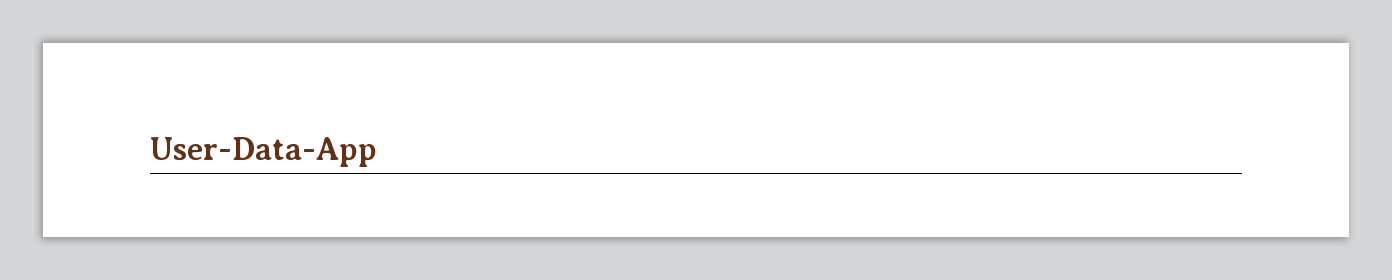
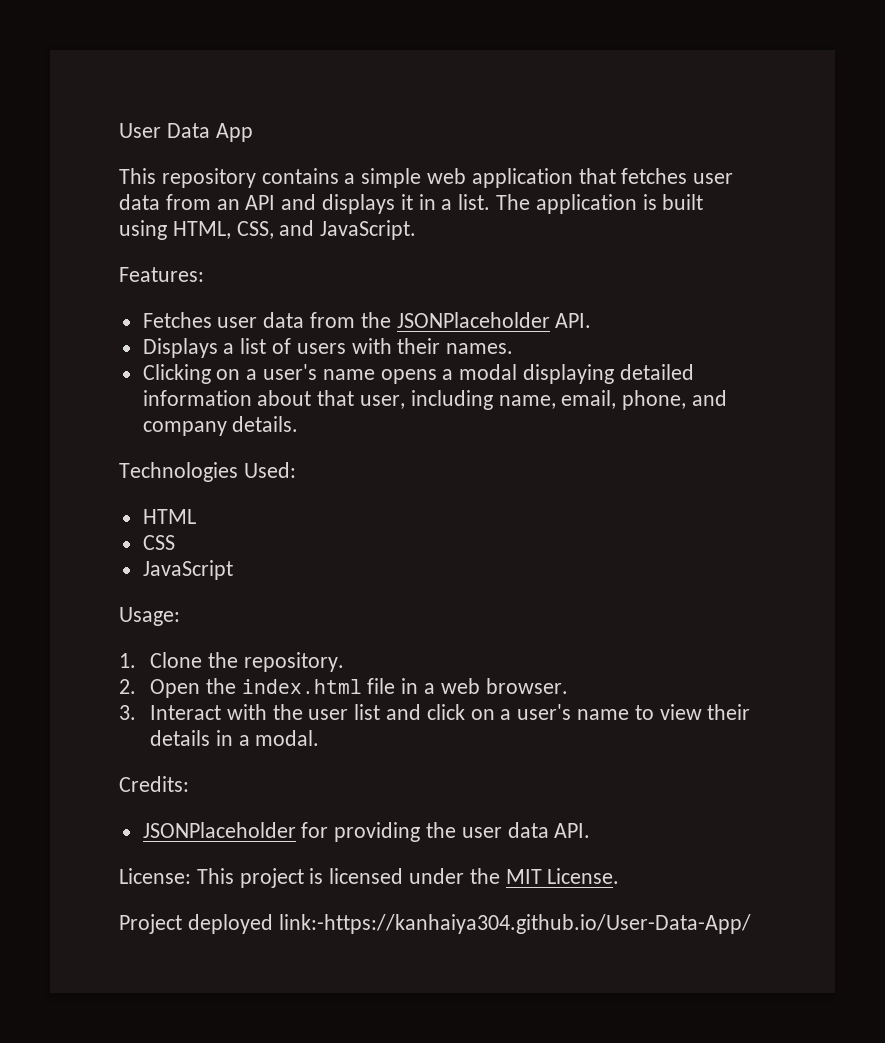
[150,137,377,167] User-Data-App -> [119,123,253,142] [119,168,734,188] [119,194,704,214] [119,220,417,240] [119,267,204,282] [142,312,592,328] [142,338,514,358] [142,364,694,384] [142,390,728,410] [142,416,299,436] [119,462,296,482] [142,509,196,524] [142,535,175,550] [142,560,233,580] [119,607,180,626] [119,652,344,672] [119,678,568,698] [119,704,751,720] [149,730,320,746] [119,776,189,792] [142,822,591,842] [119,868,620,888] [119,914,751,934] User Data App // This repository contains a simple web application that fetches user data from an API and displays it in a list. The application is built using HTML, CSS, and JavaScript. // Features: // Fetches user data from the JSONPlaceholder API. // Displays a list of users with their names. // Clicking on a user's name opens a modal displaying detailed information about that user, including name, email, phone, and company details. // Technologies Used: // HTML // CSS // JavaScript // Usage: // 1. Clone the repository. // 2. Open the index.html file in a web browser. // 3. Interact with the user list and click on a user's name to view their details in a modal. // Credits: // JSONPlaceholder for providing the user data API. // License: This project is licensed under the MIT License. // Project deployed link:-https://kanhaiya304.github.io/User-Data-App/

